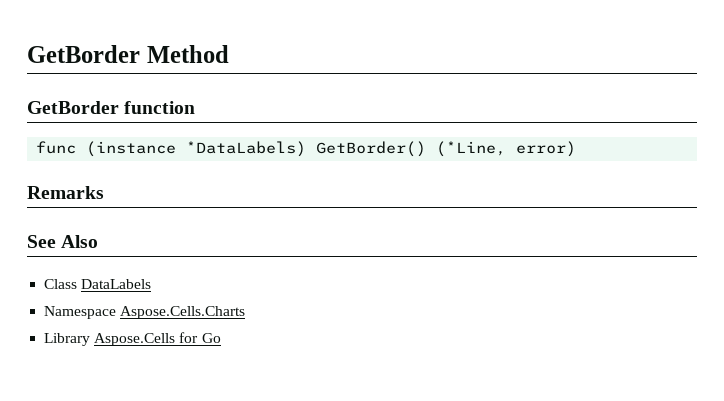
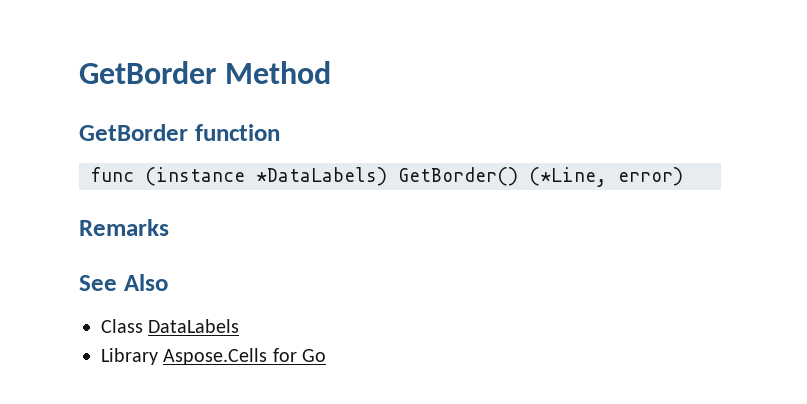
[44,306,246,319] // Namespace Aspose.Cells.Charts -> (240, 326) none

